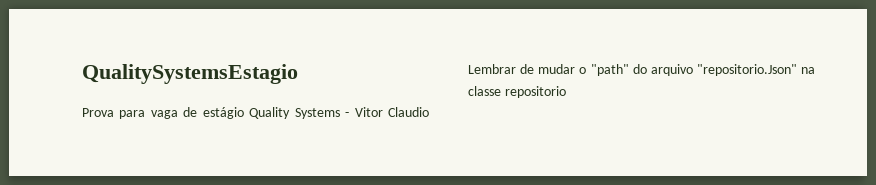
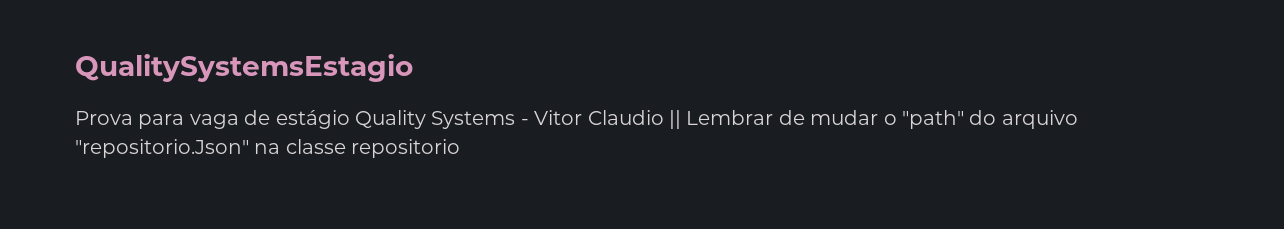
(430, 112) none -> [668,110,681,129] ||

